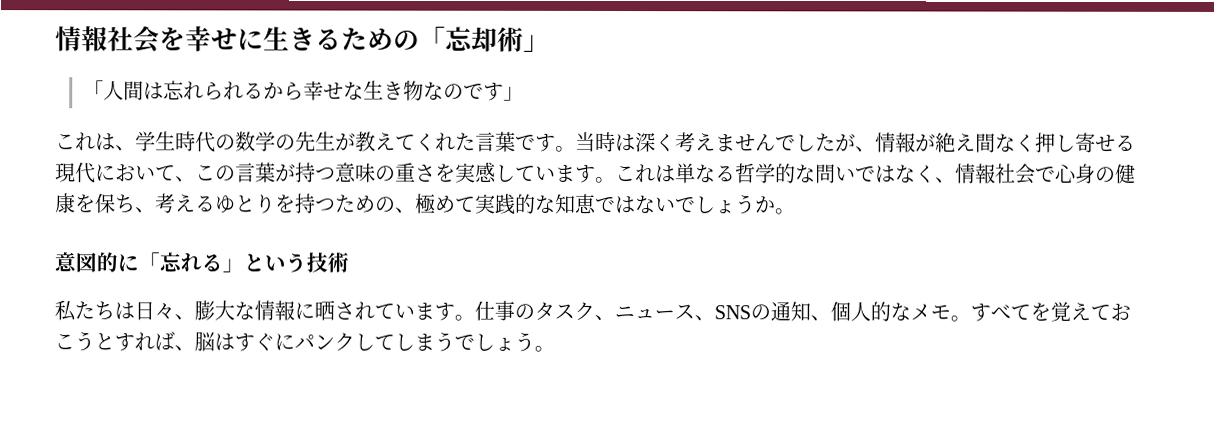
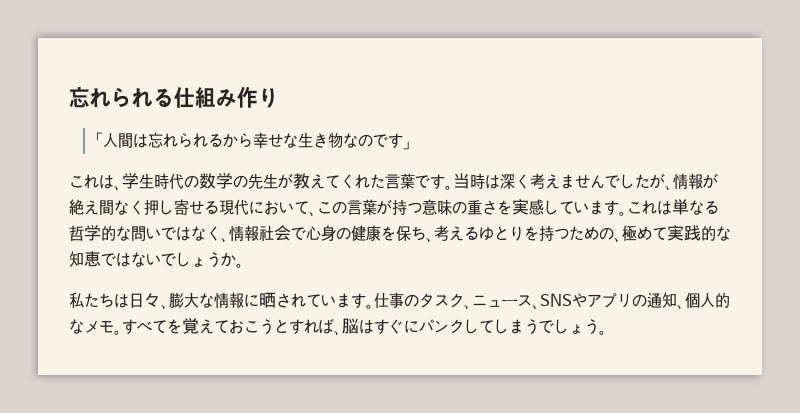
[55,25,550,54] 情報社会を幸せに生きるための「忘却術」 -> [69,86,279,108] 忘れられる仕組み作り
[54,252,349,273] // 意図的に「忘れる」という技術 -> (244, 265) none
(751, 312) none -> [572,293,632,308] やアプリ

